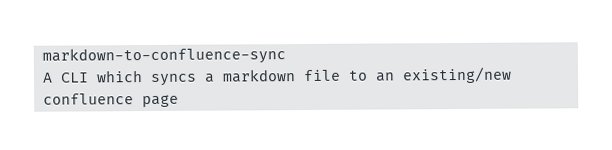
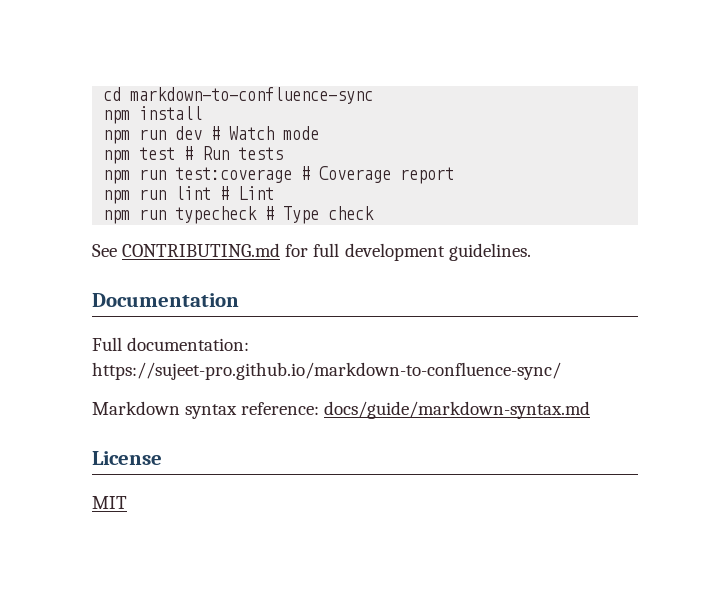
(42, 56) none -> [103,87,122,101] cd
[42,66,513,87] [43,93,180,108] A CLI which syncs a markdown file to an existing/new confluence page -> [103,106,203,124] [103,126,320,144] [103,146,284,164] [103,166,455,184] [103,186,275,204] [103,206,375,224] [92,243,531,261] [92,293,239,307] [92,337,250,351] [92,362,561,380] [92,401,591,419] [92,451,162,465] [92,496,127,509] npm install // npm run dev # Watch mode // npm test # Run tests // npm run test:coverage # Coverage report // npm run lint # Lint // npm run typecheck # Type check // See CONTRIBUTING.md for full development guidelines. // Documentation // Full documentation: https://sujeet-pro.github.io/markdown-to-confluence-sync/ // Markdown syntax reference: docs/guide/markdown-syntax.md // License // MIT

